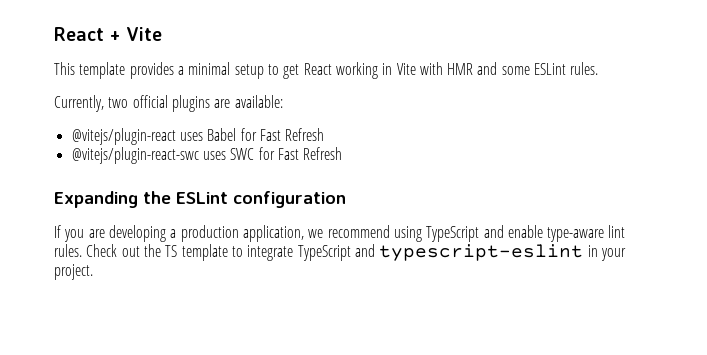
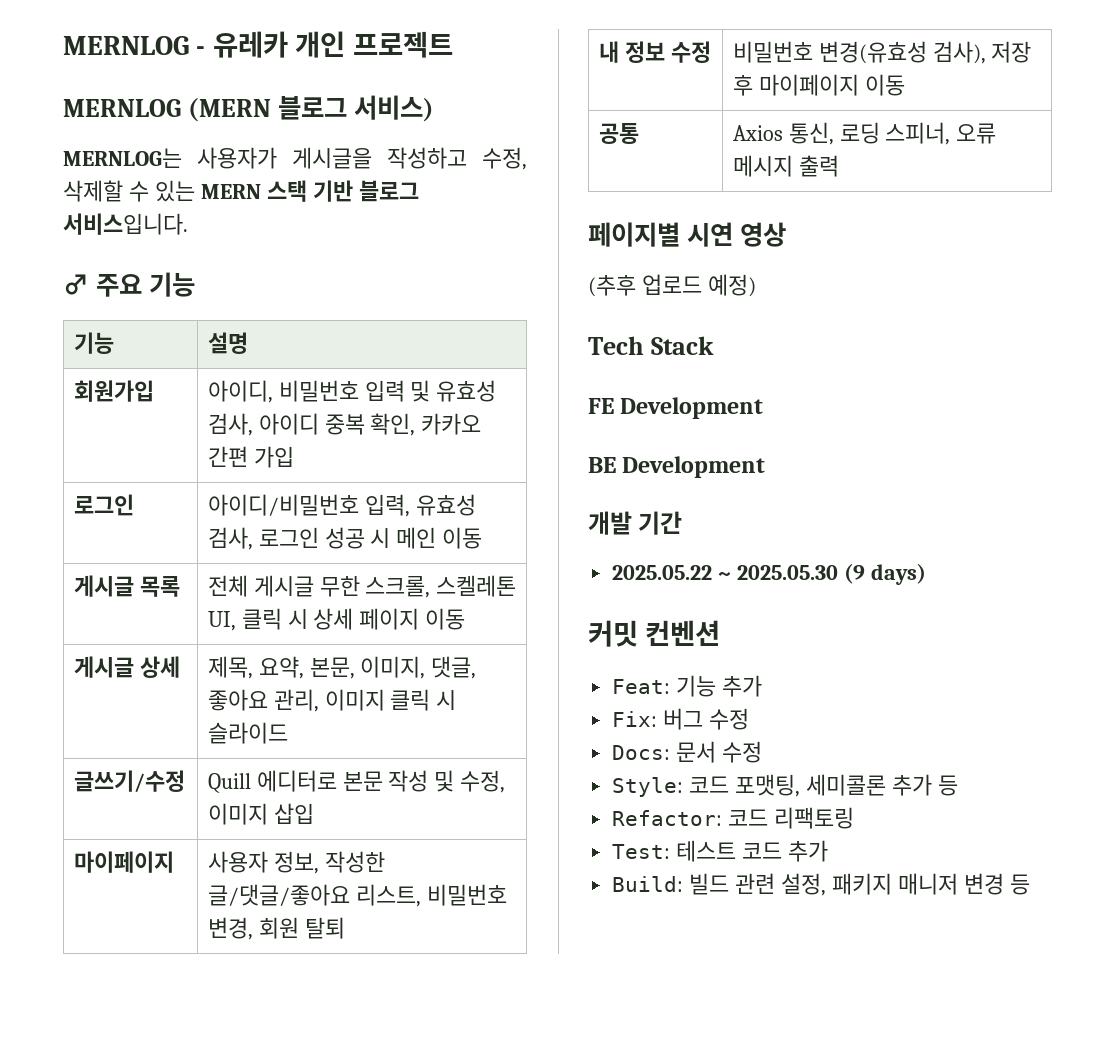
[54,27,162,41] [54,62,599,79] [54,95,283,112] [71,128,325,145] [71,147,343,164] [54,191,346,208] [54,225,626,242] [54,244,626,261] [54,264,93,280] React + Vite // This template provides a minimal setup to get React working in Vite with HMR and some ESLint rules. // Currently, two official plugins are available: // @vitejs/plugin-react uses Babel for Fast Refresh // @vitejs/plugin-react-swc uses SWC for Fast Refresh // Expanding the ESLint configuration // If you are developing a production application, we recommend using TypeScript and enable type-aware lint rules. Check out the TS template to integrate TypeScript and typescript-eslint in your project. -> [63,31,453,58] [63,95,434,122] [63,147,527,170] [63,180,419,202] [63,213,188,235] [63,272,195,297] [73,332,114,354] [207,332,248,354] [73,380,154,402] [207,380,497,403] [207,413,482,436] [207,446,294,468] [73,494,134,516] [207,494,476,517] [207,527,483,550] [73,575,180,597] [207,575,517,598] [207,608,466,631] [73,656,180,678] [207,656,477,679] [207,689,457,712] [207,722,288,744] [73,770,185,793] [207,770,506,793] [207,803,314,825] [73,851,174,873] [207,851,385,874] [207,884,507,907] [207,917,345,940] [598,41,711,63] [732,41,1032,64] [732,74,905,96] [598,123,639,144] [732,122,997,145] [732,155,839,177] [588,222,786,247] [588,274,756,297] [588,336,714,355] [588,397,764,419] [588,456,766,478] [588,511,683,535] [612,563,926,585] [588,620,721,647] [612,675,763,697] [612,708,750,730] [612,741,763,763] [612,774,958,797] [612,807,855,829] [612,840,829,862] [612,873,1030,896] MERNLOG - 유레카 개인 프로젝트 // MERNLOG (MERN 블로그 서비스) // MERNLOG는 사용자가 게시글을 작성하고 수정, 삭제할 수 있는 MERN 스택 기반 블로그 서비스입니다. // ♂ 주요 기능 // 기능 | 설명 // 회원가입 | 아이디, 비밀번호 입력 및 유효성 검사, 아이디 중복 확인, 카카오 간편 가입 // 로그인 | 아이디/비밀번호 입력, 유효성 검사, 로그인 성공 시 메인 이동 // 게시글 목록 | 전체 게시글 무한 스크롤, 스켈레톤 UI, 클릭 시 상세 페이지 이동 // 게시글 상세 | 제목, 요약, 본문, 이미지, 댓글, 좋아요 관리, 이미지 클릭 시 슬라이드 // 글쓰기/수정 | Quill 에디터로 본문 작성 및 수정, 이미지 삽입 // 마이페이지 | 사용자 정보, 작성한 글/댓글/좋아요 리스트, 비밀번호 변경, 회원 탈퇴 // 내 정보 수정 | 비밀번호 변경(유효성 검사), 저장 후 마이페이지 이동 // 공통 | Axios 통신, 로딩 스피너, 오류 메시지 출력 // 페이지별 시연 영상 // (추후 업로드 예정) // Tech Stack // FE Development // BE Development // 개발 기간 // 2025.05.22 ~ 2025.05.30 (9 days) // 커밋 컨벤션 // Feat: 기능 추가 // Fix: 버그 수정 // Docs: 문서 수정 // Style: 코드 포맷팅, 세미콜론 추가 등 // Refactor: 코드 리팩토링 // Test: 테스트 코드 추가 // Build: 빌드 관련 설정, 패키지 매니저 변경 등

